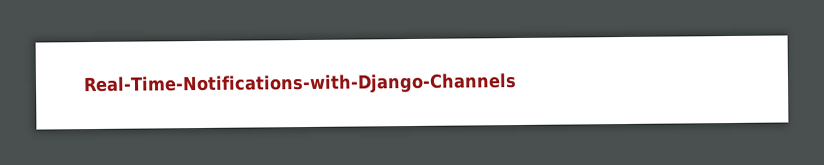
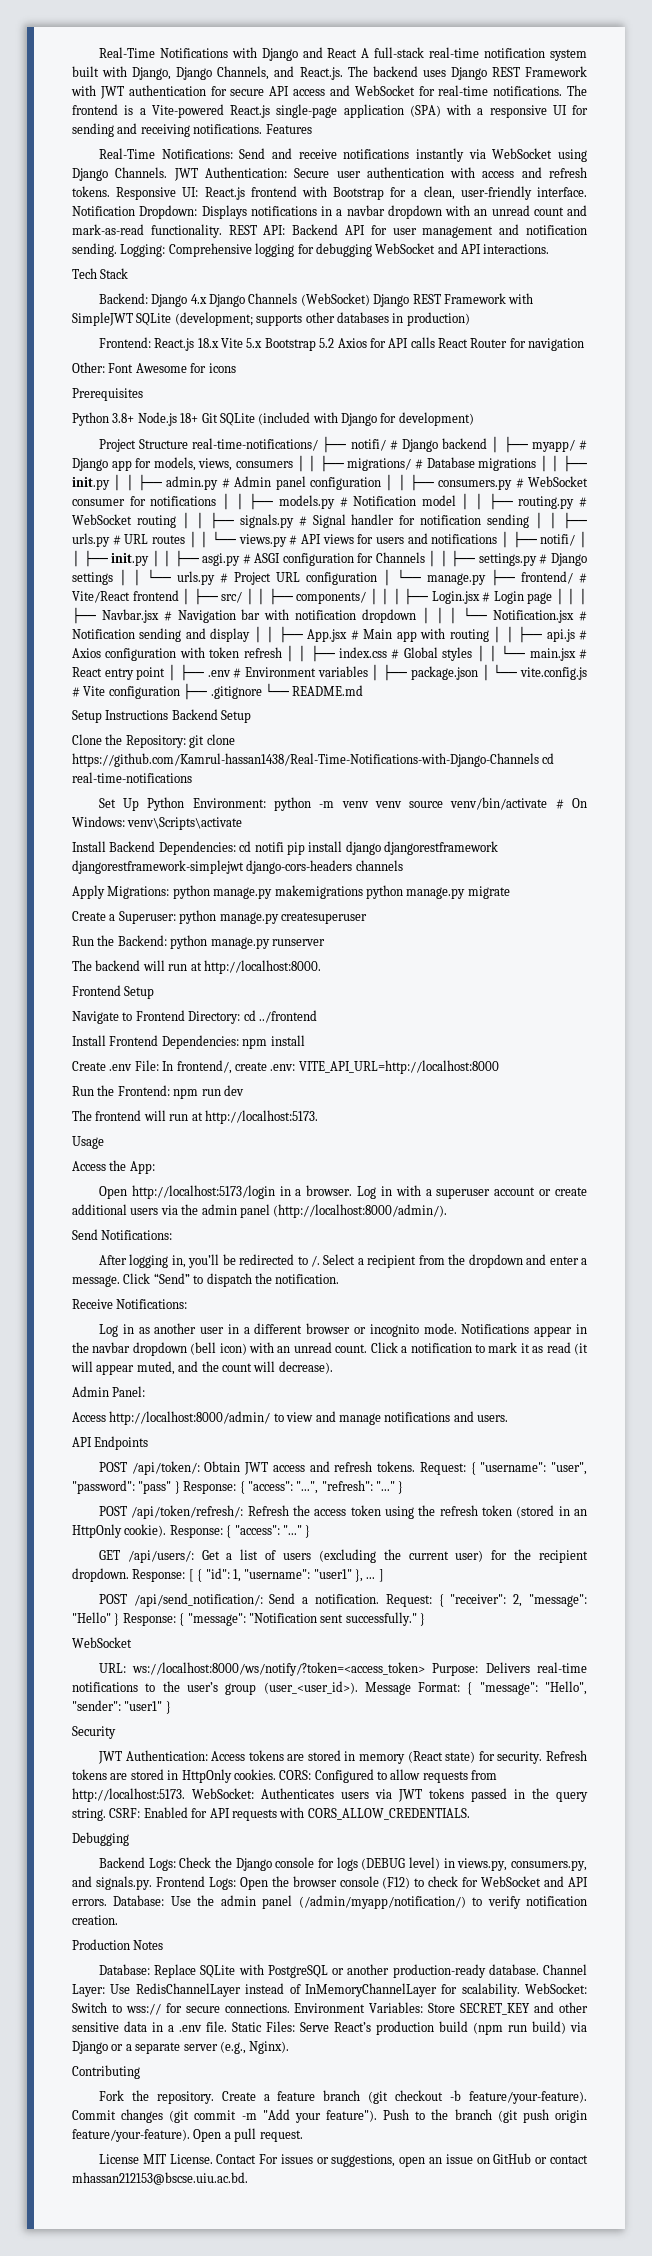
[83,73,517,96] Real-Time-Notifications-with-Django-Channels -> [98,47,587,61] [72,66,587,80] [71,85,587,99] [72,104,588,118] [72,123,312,137] [98,148,588,162] [72,167,588,181] [72,186,587,200] [72,205,587,219] [72,224,588,238] [72,243,550,257] [72,268,129,279] [98,293,534,307] [72,312,470,326] [98,337,585,351] [72,362,236,373] [72,388,143,401] [72,412,474,426] [98,436,588,453] [72,455,588,472] [72,474,588,491] [72,493,588,510] [72,512,587,529] [72,531,588,548] [72,550,587,567] [72,569,587,586] [72,588,587,605] [72,607,588,624] [72,626,588,643] [72,645,587,662] [72,664,587,681] [72,683,364,700] [72,709,252,723] [72,734,235,748] [72,753,555,767] [72,772,192,783] [98,797,587,811] [72,816,243,830] [72,841,498,855] [72,860,403,874] [72,885,510,899] [72,910,367,924] [72,935,325,949] [72,960,321,974] [72,985,155,999] [72,1010,317,1024] [72,1035,305,1049] [72,1060,499,1074] [72,1085,244,1099] [72,1110,318,1124] [72,1136,104,1149] [72,1160,155,1174] [98,1185,588,1199] [72,1204,448,1218] [72,1229,173,1240] [98,1254,587,1268] [72,1273,340,1287] [72,1299,188,1309] [98,1323,587,1337] [72,1342,589,1356] [71,1361,333,1375] [72,1386,146,1397] [72,1411,508,1425] [72,1436,149,1450] [98,1461,588,1475] [72,1480,404,1494] [98,1505,588,1519] [72,1524,311,1538] [98,1549,589,1563] [72,1568,384,1582] [98,1593,587,1607] [72,1612,425,1626] [72,1637,132,1648] [98,1662,587,1676] [72,1681,587,1695] [72,1700,171,1714] [72,1726,116,1739] [97,1750,588,1764] [72,1769,498,1783] [72,1788,588,1802] [72,1807,470,1821] [72,1832,129,1846] [98,1857,587,1871] [72,1876,589,1890] [72,1895,587,1909] [72,1915,118,1925] [72,1939,164,1950] [98,1964,587,1978] [72,1983,587,1997] [72,2002,589,2015] [72,2021,587,2035] [72,2041,290,2054] [72,2065,140,2079] [98,2090,587,2104] [72,2109,588,2123] [72,2128,303,2142] [98,2153,588,2167] [72,2172,248,2185] Real-Time Notifications with Django and React A full-stack real-time notification system built with Django, Django Channels, and React.js. The backend uses Django REST Framework with JWT authentication for secure API access and WebSocket for real-time notifications. The frontend is a Vite-powered React.js single-page application (SPA) with a responsive UI for sending and receiving notifications. Features // Real-Time Notifications: Send and receive notifications instantly via WebSocket using Django Channels. JWT Authentication: Secure user authentication with access and refresh tokens. Responsive UI: React.js frontend with Bootstrap for a clean, user-friendly interface. Notification Dropdown: Displays notifications in a navbar dropdown with an unread count and mark-as-read functionality. REST API: Backend API for user management and notification sending. Logging: Comprehensive logging for debugging WebSocket and API interactions. // Tech Stack // Backend: Django 4.x Django Channels (WebSocket) Django REST Framework with SimpleJWT SQLite (development; supports other databases in production) // Frontend: React.js 18.x Vite 5.x Bootstrap 5.2 Axios for API calls React Router for navigation // Other: Font Awesome for icons // Prerequisites // Python 3.8+ Node.js 18+ Git SQLite (included with Django for development) // Project Structure real-time-notifications/ ├── notifi/ # Django backend │ ├── myapp/ # Django app for models, views, consumers │ │ ├── migrations/ # Database migrations │ │ ├── init.py │ │ ├── admin.py # Admin panel configuration │ │ ├── consumers.py # WebSocket consumer for notifications │ │ ├── models.py # Notification model │ │ ├── routing.py # WebSocket routing │ │ ├── signals.py # Signal handler for notification sending │ │ ├── urls.py # URL routes │ │ └── views.py # API views for users and notifications │ ├── notifi/ │ │ ├── init.py │ │ ├── asgi.py # ASGI configuration for Channels │ │ ├── settings.py # Django settings │ │ └── urls.py # Project URL configuration │ └── manage.py ├── frontend/ # Vite/React frontend │ ├── src/ │ │ ├── components/ │ │ │ ├── Login.jsx # Login page │ │ │ ├── Navbar.jsx # Navigation bar with notification dropdown │ │ │ └── Notification.jsx # Notification sending and display │ │ ├── App.jsx # Main app with routing │ │ ├── api.js # Axios configuration with token refresh │ │ ├── index.css # Global styles │ │ └── main.jsx # React entry point │ ├── .env # Environment variables │ ├── package.json │ └── vite.config.js # Vite configuration ├── .gitignore └── README.md // Setup Instructions Backend Setup // Clone the Repository: git clone https://github.com/Kamrul-hassan1438/Real-Time-Notifications-with-Django-Channels cd real-time-notifications // Set Up Python Environment: python -m venv venv source venv/bin/activate # On Windows: venv\Scripts\activate // Install Backend Dependencies: cd notifi pip install django djangorestframework djangorestframework-simplejwt django-cors-headers channels // Apply Migrations: python manage.py makemigrations python manage.py migrate // Create a Superuser: python manage.py createsuperuser // Run the Backend: python manage.py runserver // The backend will run at http://localhost:8000. // Frontend Setup // Navigate to Frontend Directory: cd ../frontend // Install Frontend Dependencies: npm install // Create .env File: In frontend/, create .env: VITE_API_URL=http://localhost:8000 // Run the Frontend: npm run dev // The frontend will run at http://localhost:5173. // Usage // Access the App: // Open http://localhost:5173/login in a browser. Log in with a superuser account or create additional users via the admin panel (http://localhost:8000/admin/). // Send Notifications: // After logging in, you’ll be redirected to /. Select a recipient from the dropdown and enter a message. Click “Send” to dispatch the notification. // Receive Notifications: // Log in as another user in a different browser or incognito mode. Notifications appear in the navbar dropdown (bell icon) with an unread count. Click a notification to mark it as read (it will appear muted, and the count will decrease). // Admin Panel: // Access http://localhost:8000/admin/ to view and manage notifications and users. // API Endpoints // POST /api/token/: Obtain JWT access and refresh tokens. Request: { "username": "user", "password": "pass" } Response: { "access": "...", "refresh": "..." } // POST /api/token/refresh/: Refresh the access token using the refresh token (stored in an HttpOnly cookie). Response: { "access": "..." } // GET /api/users/: Get a list of users (excluding the current user) for the recipient dropdown. Response: [ { "id": 1, "username": "user1" }, ... ] // POST /api/send_notification/: Send a notification. Request: { "receiver": 2, "message": "Hello" } Response: { "message": "Notification sent successfully." } // WebSocket // URL: ws://localhost:8000/ws/notify/?token=<access_token> Purpose: Delivers real-time notifications to the user’s group (user_<user_id>). Message Format: { "message": "Hello", "sender": "user1" } // Security // JWT Authentication: Access tokens are stored in memory (React state) for security. Refresh tokens are stored in HttpOnly cookies. CORS: Configured to allow requests from http://localhost:5173. WebSocket: Authenticates users via JWT tokens passed in the query string. CSRF: Enabled for API requests with CORS_ALLOW_CREDENTIALS. // Debugging // Backend Logs: Check the Django console for logs (DEBUG level) in views.py, consumers.py, and signals.py. Frontend Logs: Open the browser console (F12) to check for WebSocket and API errors. Database: Use the admin panel (/admin/myapp/notification/) to verify notification creation. // Production Notes // Database: Replace SQLite with PostgreSQL or another production-ready database. Channel Layer: Use RedisChannelLayer instead of InMemoryChannelLayer for scalability. WebSocket: Switch to wss:// for secure connections. Environment Variables: Store SECRET_KEY and other sensitive data in a .env file. Static Files: Serve React’s production build (npm run build) via Django or a separate server (e.g., Nginx). // Contributing // Fork the repository. Create a feature branch (git checkout -b feature/your-feature). Commit changes (git commit -m "Add your feature"). Push to the branch (git push origin feature/your-feature). Open a pull request. // License MIT License. Contact For issues or suggestions, open an issue on GitHub or contact mhassan212153@bscse.uiu.ac.bd.

